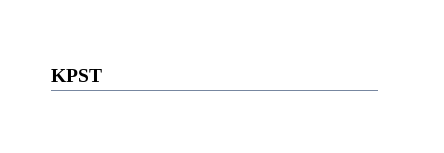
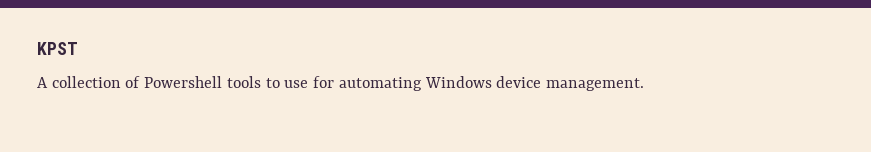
(102, 75) none -> [37,76,644,91] // A collection of Powershell tools to use for automating Windows device management.

